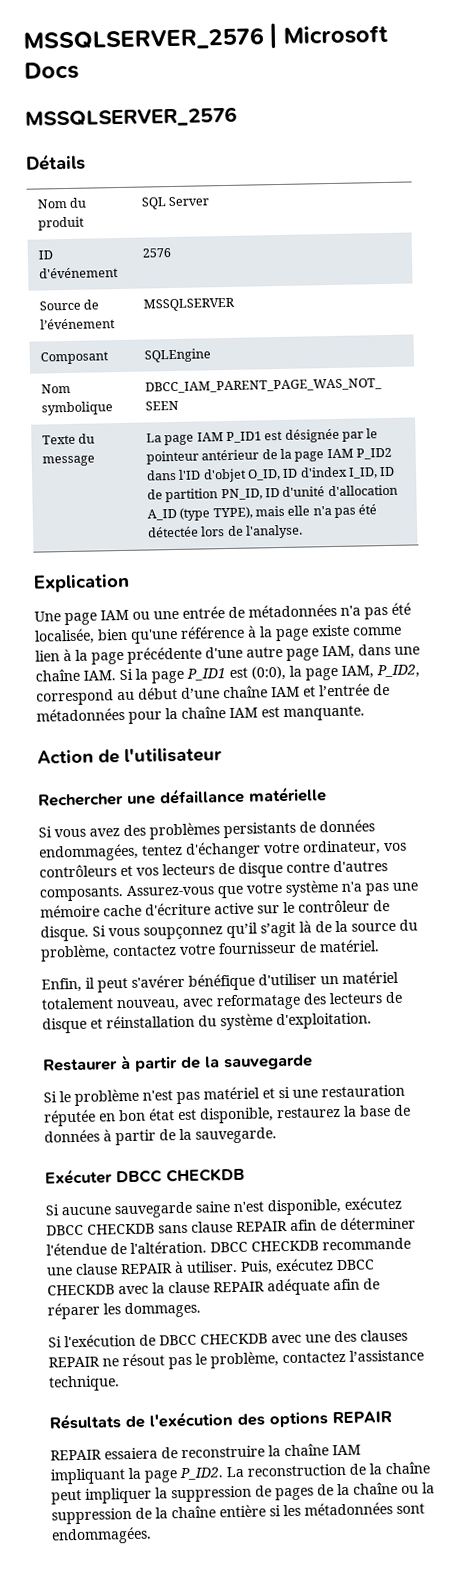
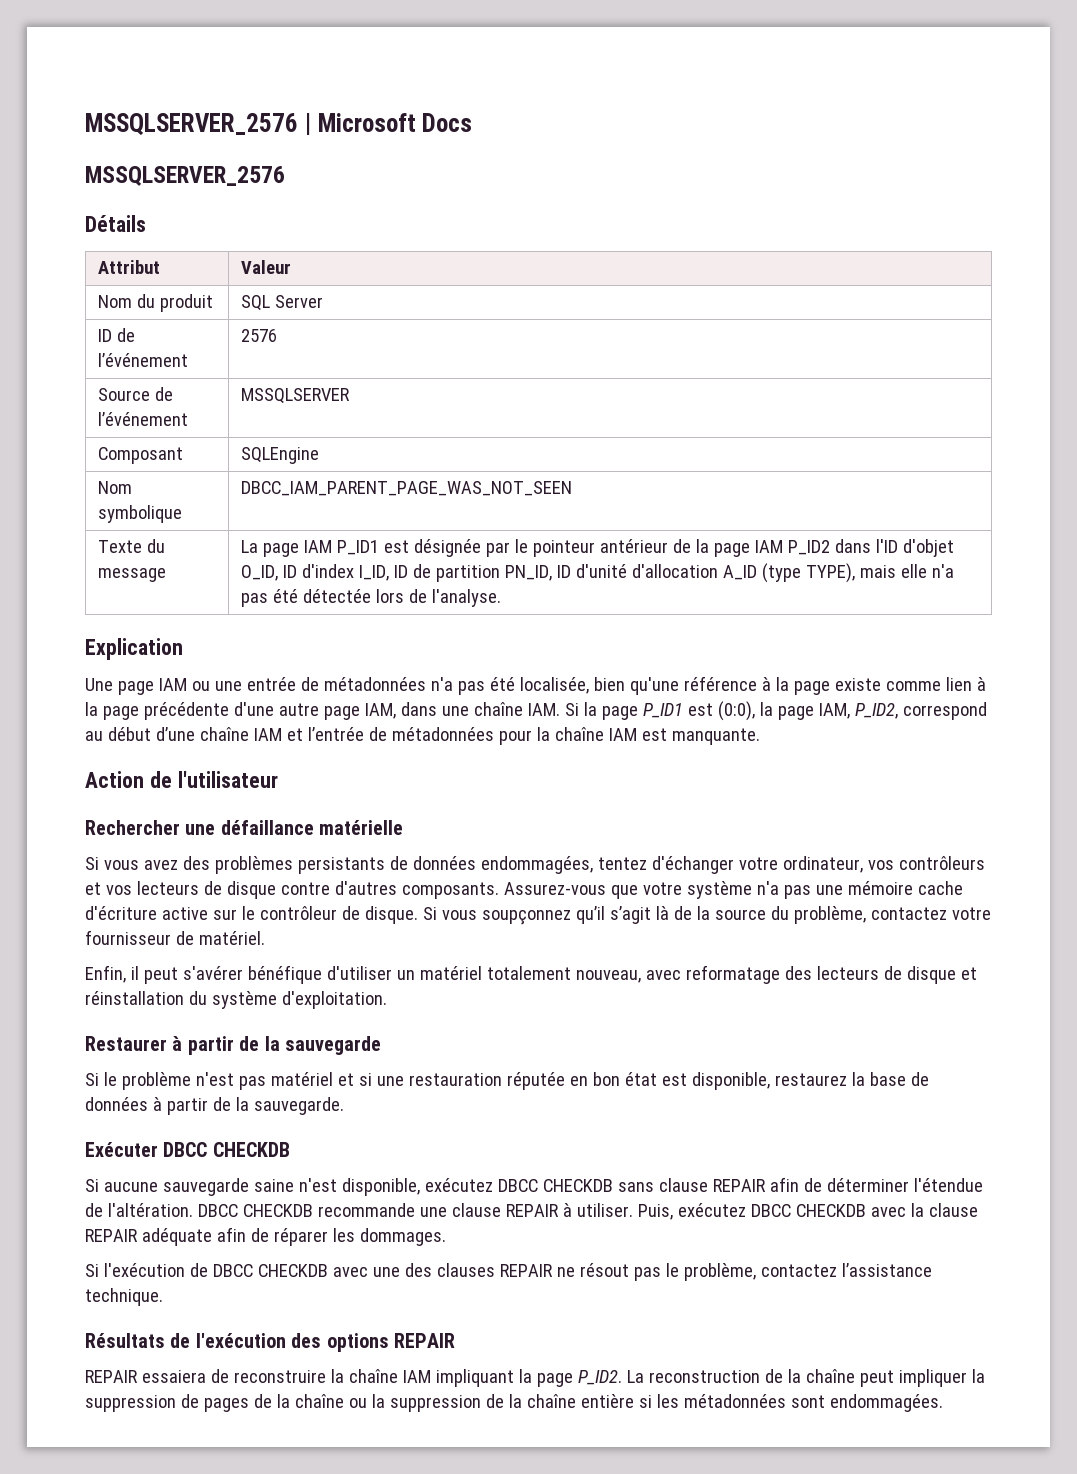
(86, 162) none -> [97,260,160,274] [240,260,291,274] // Attribut | Valeur
[38,267,119,279] d'événement -> [116,328,135,342] [97,353,188,367] de l’événement

